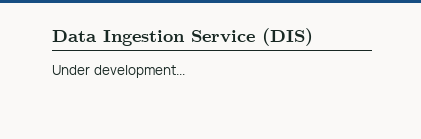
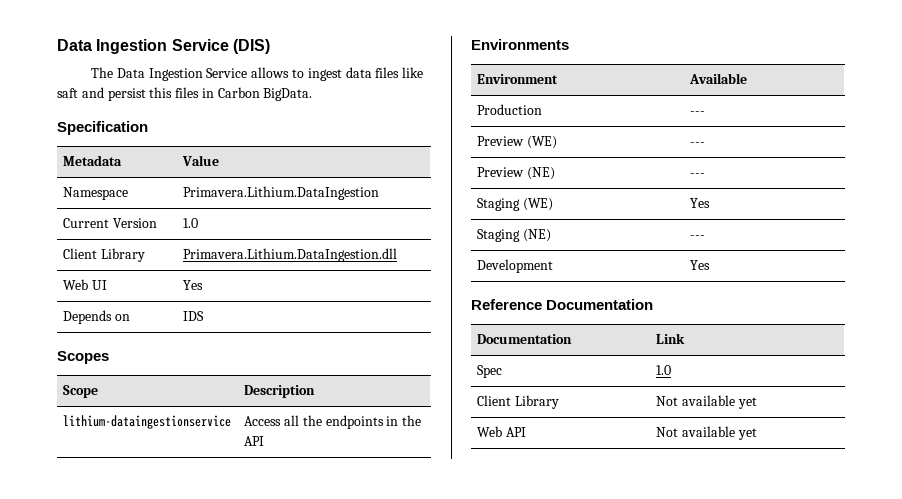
[52,65,185,78] Under development... -> [91,67,424,81] [57,87,313,101] [57,121,148,135] [63,155,123,166] [182,155,220,166] [63,187,129,200] [183,186,380,200] [63,218,158,228] [183,218,199,228] [63,248,146,262] [183,248,398,262] [63,279,108,290] [183,280,204,290] [63,310,131,324] [183,311,205,321] [57,351,109,364] [63,385,99,398] [244,385,316,398] [63,415,232,429] [244,415,422,429] [244,436,265,446] [471,39,569,50] [477,74,559,84] [689,73,748,84] [477,104,543,115] [690,111,706,115] [477,136,558,149] [690,142,706,146] [477,167,556,180] [690,173,706,177] [477,198,554,211] [690,198,711,208] [477,229,552,242] [690,235,706,239] [477,259,554,273] [690,260,711,270] [471,299,654,310] [477,334,573,344] [656,333,686,344] [477,365,503,378] [656,365,672,375] [477,395,560,409] [656,395,757,409] [477,426,527,437] [656,426,757,440] The Data Ingestion Service allows to ingest data files like saft and persist this files in Carbon BigData. // Specification // Metadata | Value // Namespace | Primavera.Lithium.DataIngestion // Current Version | 1.0 // Client Library | Primavera.Lithium.DataIngestion.dll // Web UI | Yes // Depends on | IDS // Scopes // Scope | Description // lithium-dataingestionservice | Access all the endpoints in the API // Environments // Environment | Available // Production | --- // Preview (WE) | --- // Preview (NE) | --- // Staging (WE) | Yes // Staging (NE) | --- // Development | Yes // Reference Documentation // Documentation | Link // Spec | 1.0 // Client Library | Not available yet // Web API | Not available yet

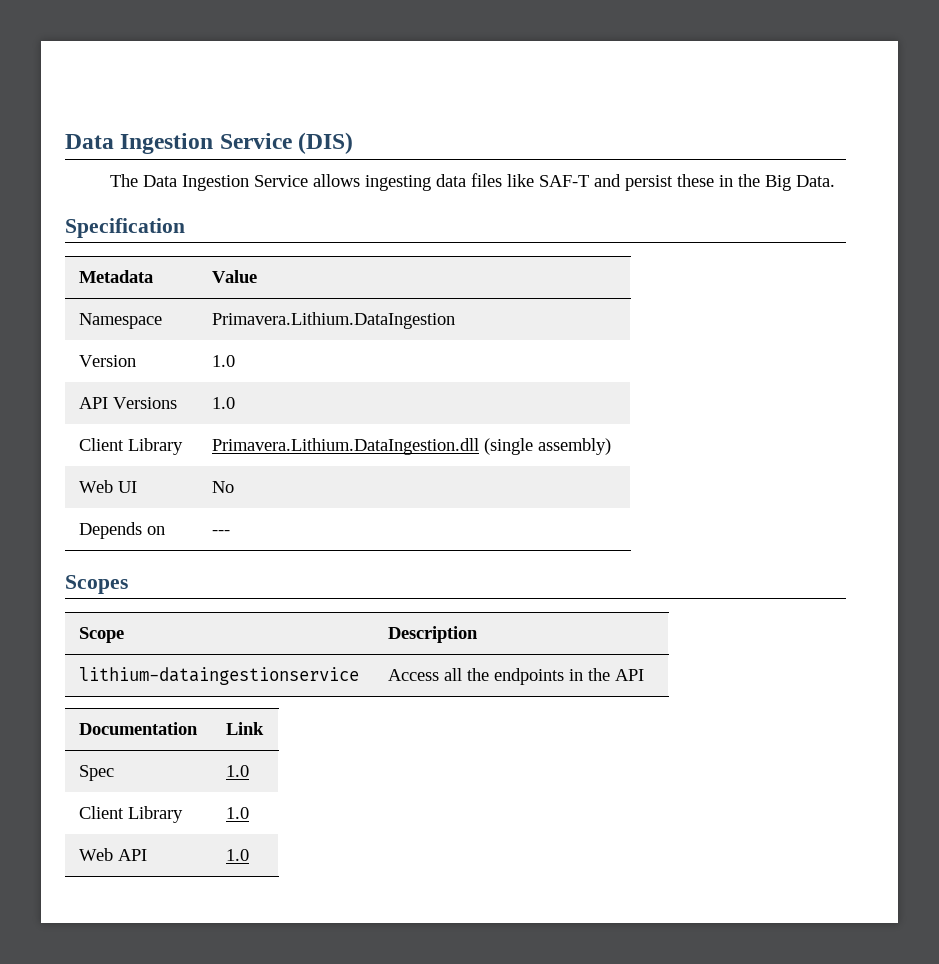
[292,68,342,81] to ingest -> [365,175,432,191] ingesting
[57,88,78,98] saft -> [539,175,590,187] SAF-T
[149,87,313,101] this files in Carbon BigData. -> [677,174,836,191] these in the Big Data.
[63,218,110,228] Current -> (456, 320) none
(199, 223) none -> [79,397,178,409] [212,397,236,409] // API Versions | 1.0
(398, 255) none -> [484,438,612,455] (single assembly)
[183,280,204,290] Yes -> [212,481,235,493] No
[183,311,205,321] IDS -> [212,530,231,535] ---
[471,39,569,50] [477,74,559,84] [689,73,748,84] [477,104,543,115] [690,111,706,115] [477,136,558,149] [690,142,706,146] [477,167,556,180] [690,173,706,177] [477,198,554,211] [690,198,711,208] [477,229,552,242] [690,235,706,239] [477,259,554,273] [690,260,711,270] [471,299,654,310] // Environments // Environment | Available // Production | --- // Preview (WE) | --- // Preview (NE) | --- // Staging (WE) | Yes // Staging (NE) | --- // Development | Yes // Reference Documentation -> (645, 675) none
[656,395,757,409] Not available yet -> [226,807,250,819] 1.0
[656,426,757,440] Not available yet -> [226,849,250,861] 1.0

